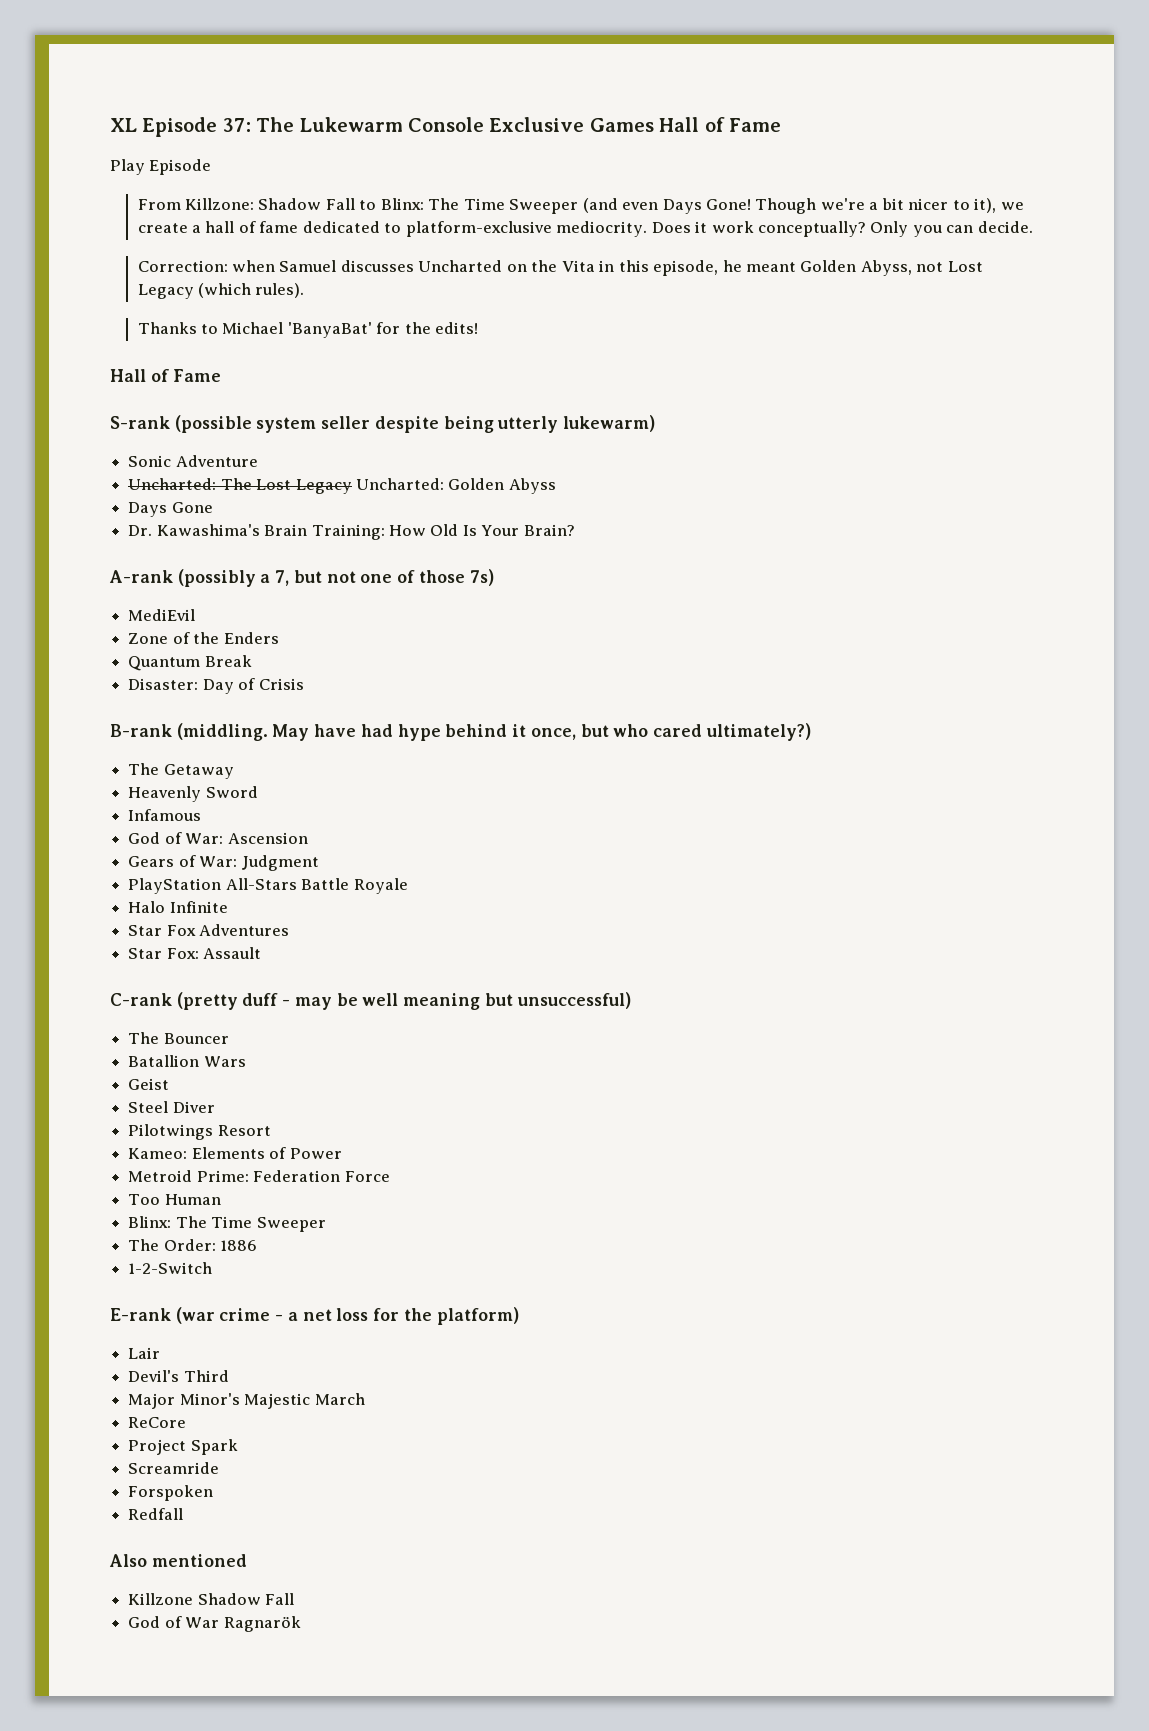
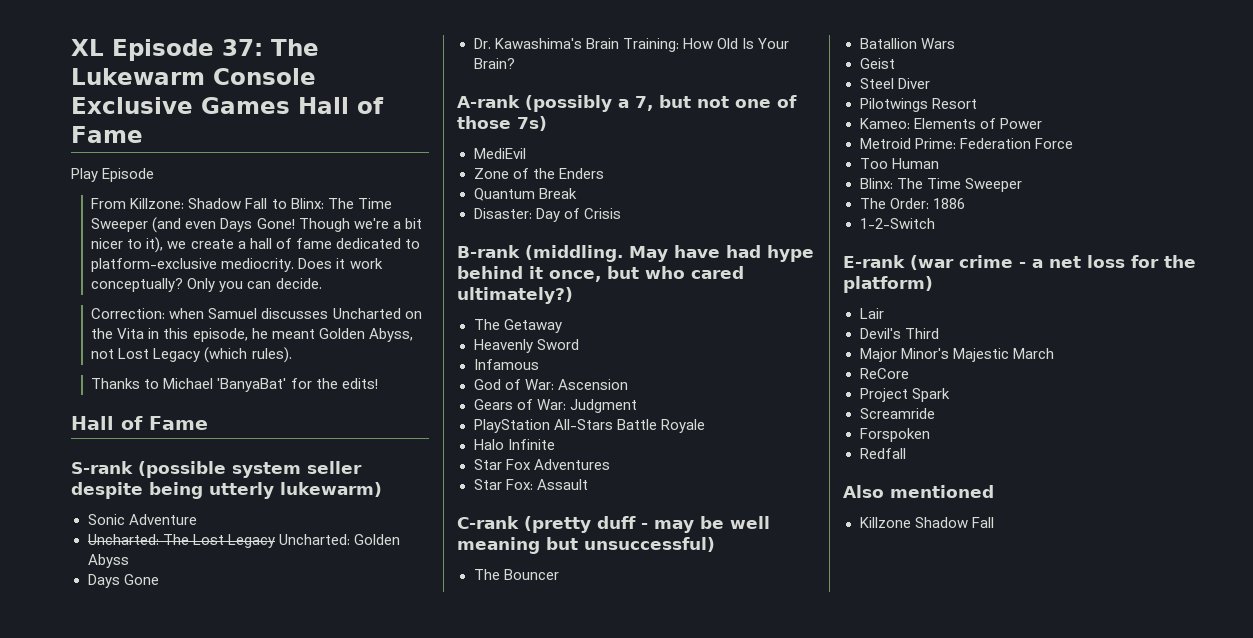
[128,1616,301,1632] // God of War Ragnarök -> (994, 522) none

